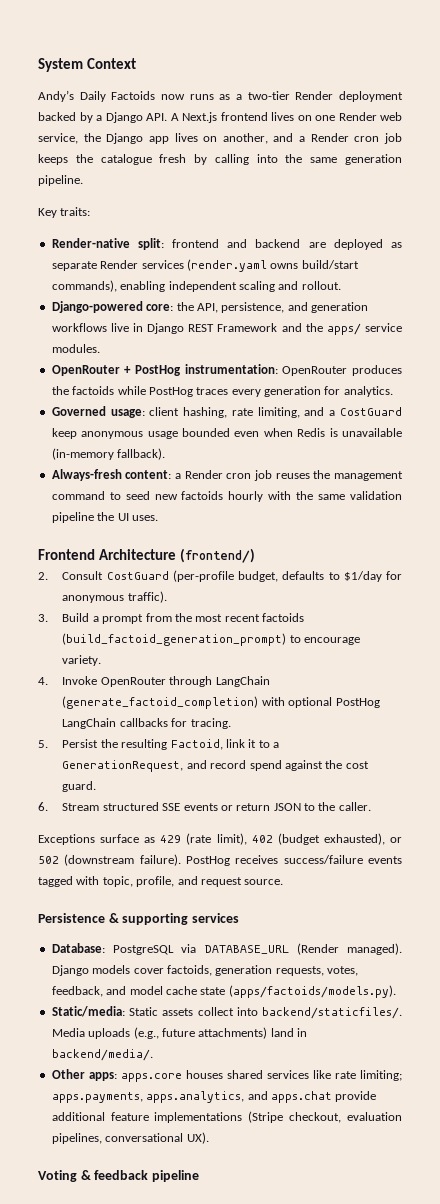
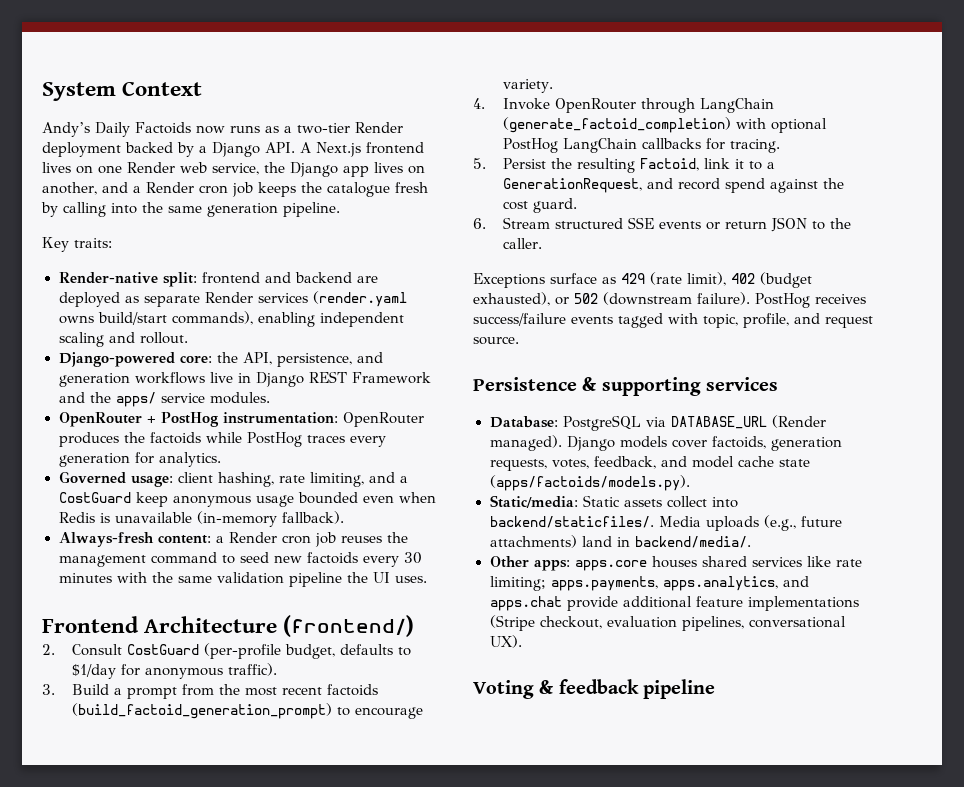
[228,491,264,502] hourly -> [362,552,422,567] [58,573,112,583] every 30 minutes

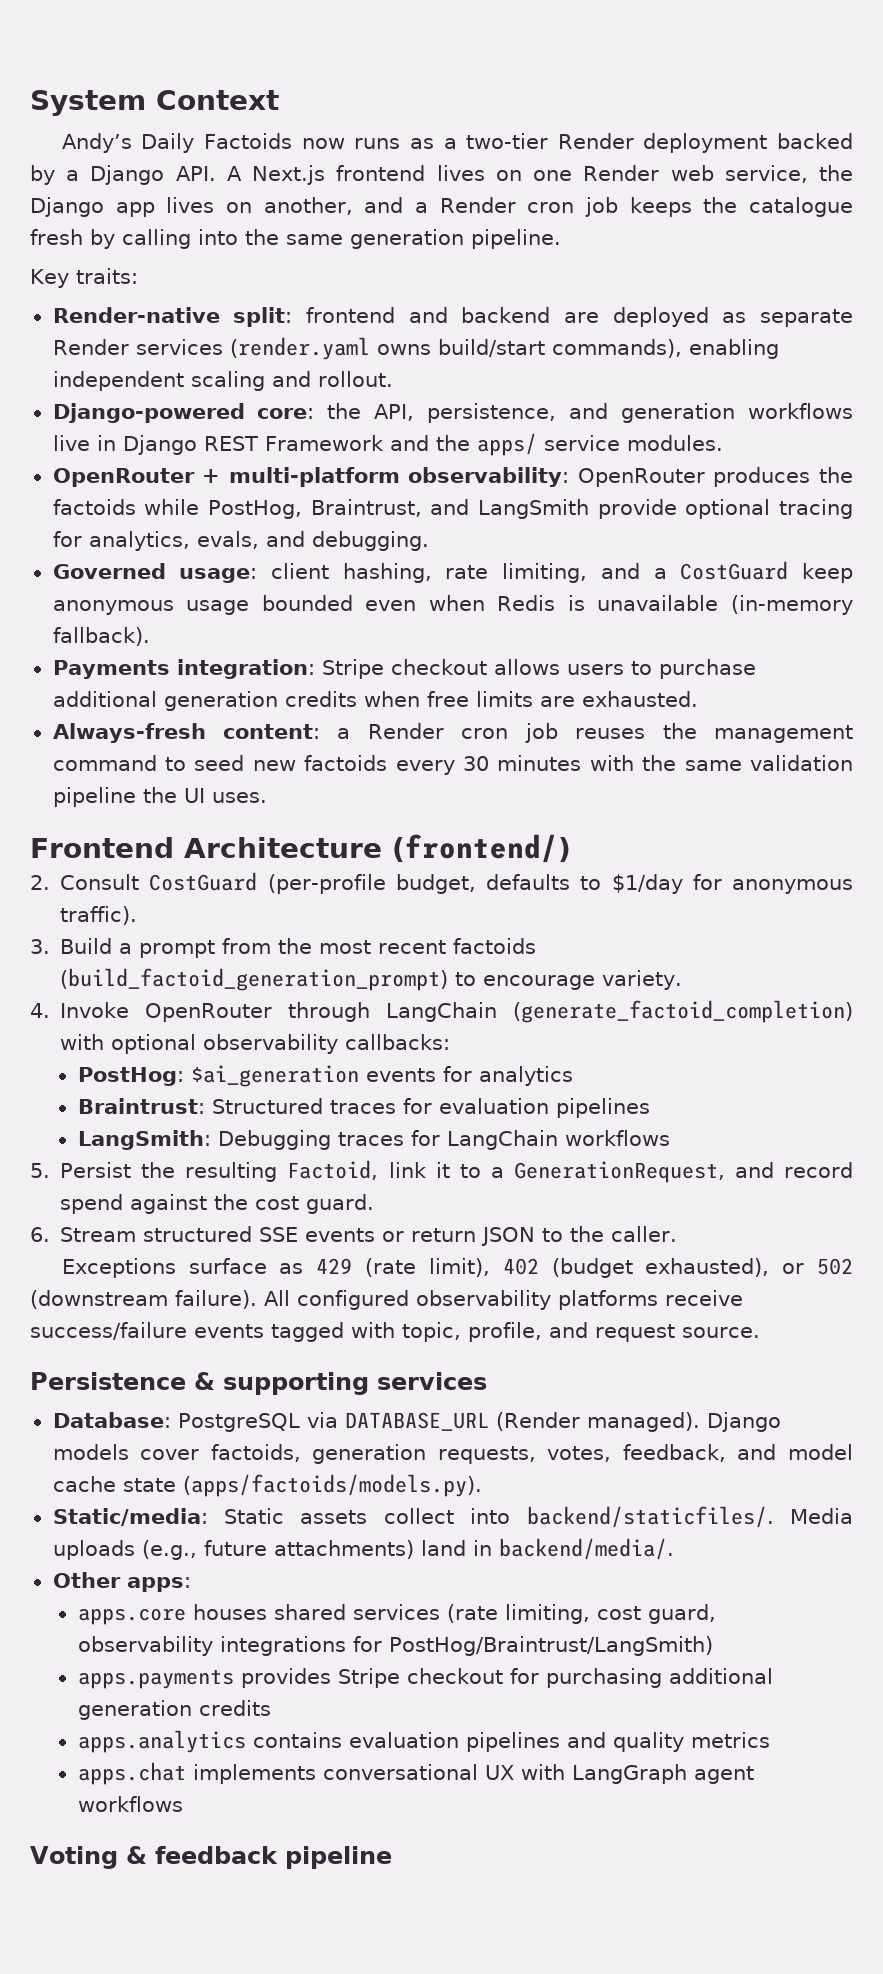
[160,412,338,427] PostHog instrumentation: -> [228,467,570,487] multi-platform observability:
[246,432,386,447] [58,452,221,467] PostHog traces every generation for analytics. -> [207,499,853,519] [52,531,429,551] PostHog, Braintrust, and LangSmith provide optional tracing for analytics, evals, and debugging.
(344, 517) none -> [52,659,756,679] [52,691,698,711] // Payments integration: Stripe checkout allows users to purchase additional generation credits when free limits are exhausted.
[502,138,780,153] PostHog LangChain callbacks for tracing. -> [203,1034,451,1054] [77,1065,573,1087] [77,1098,650,1118] [77,1130,670,1150] observability callbacks: // PostHog: $ai_generation events for analytics // Braintrust: Structured traces for evaluation pipelines // LangSmith: Debugging traces for LangChain workflows
[755,293,866,308] PostHog receives -> [264,1290,743,1310] All configured observability platforms receive
(570, 565) none -> (191, 1584) //
[806,556,862,567] [489,576,809,591] [489,596,859,611] [489,615,846,631] [489,635,522,648] like rate limiting; apps.payments, apps.analytics, and apps.chat provide additional feature implementations (Stripe checkout, evaluation pipelines, conversational UX). -> [446,1604,716,1624] [77,1636,713,1656] [77,1668,773,1689] [77,1700,271,1720] [77,1730,770,1753] [77,1762,754,1785] [77,1796,183,1812] (rate limiting, cost guard, observability integrations for PostHog/Braintrust/LangSmith) // apps.payments provides Stripe checkout for purchasing additional generation credits // apps.analytics contains evaluation pipelines and quality metrics // apps.chat implements conversational UX with LangGraph agent workflows

